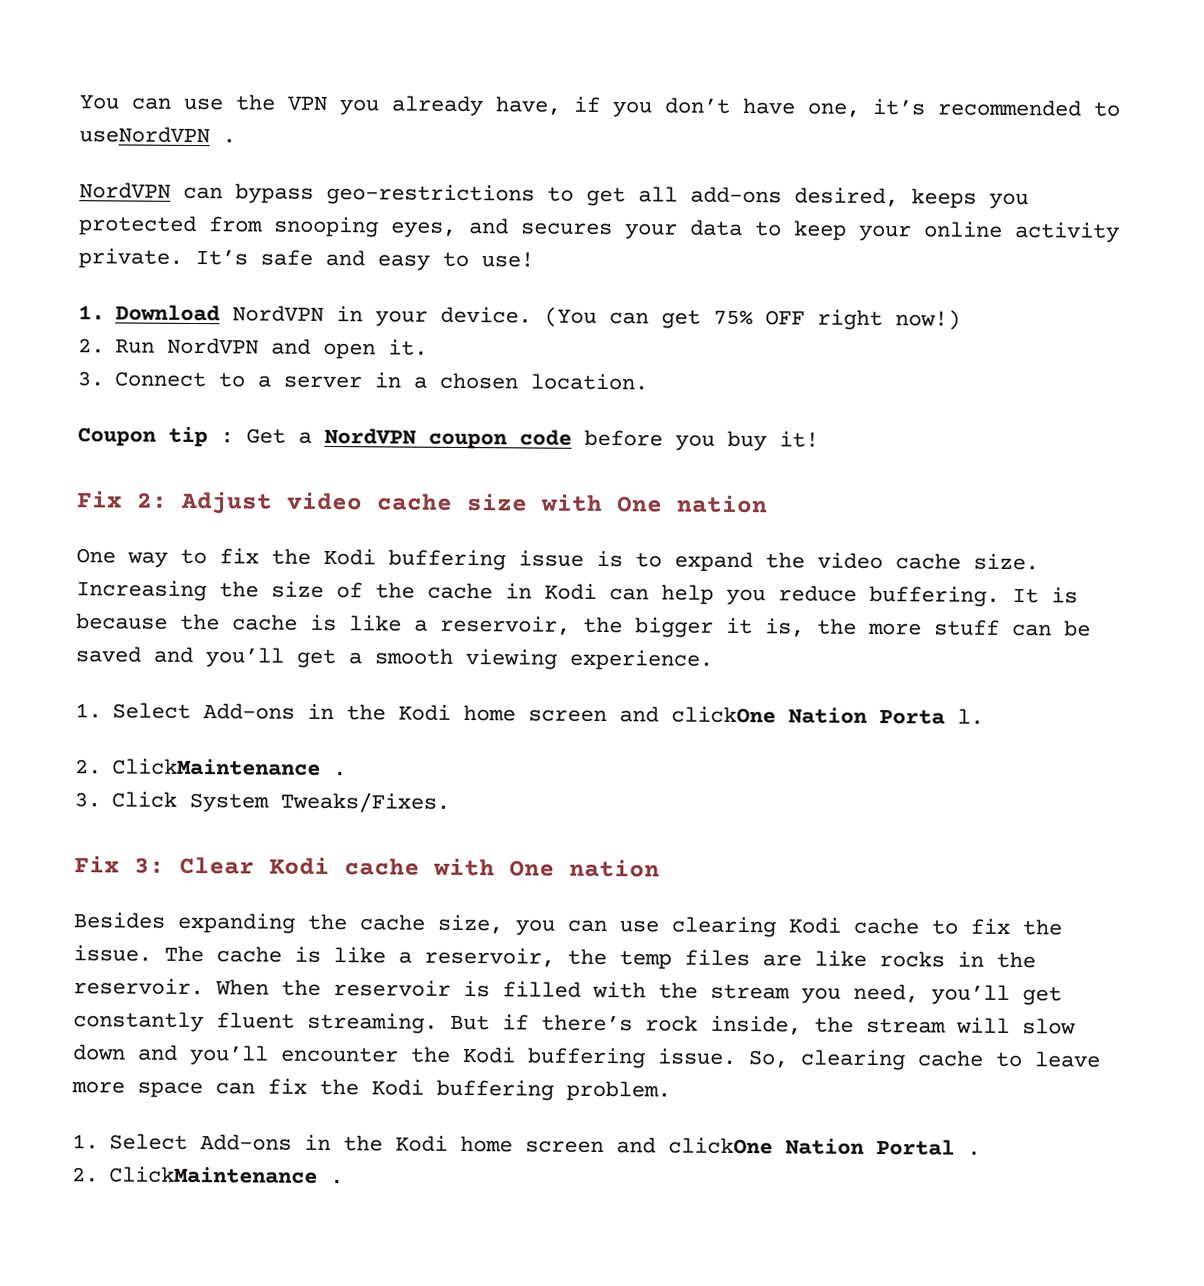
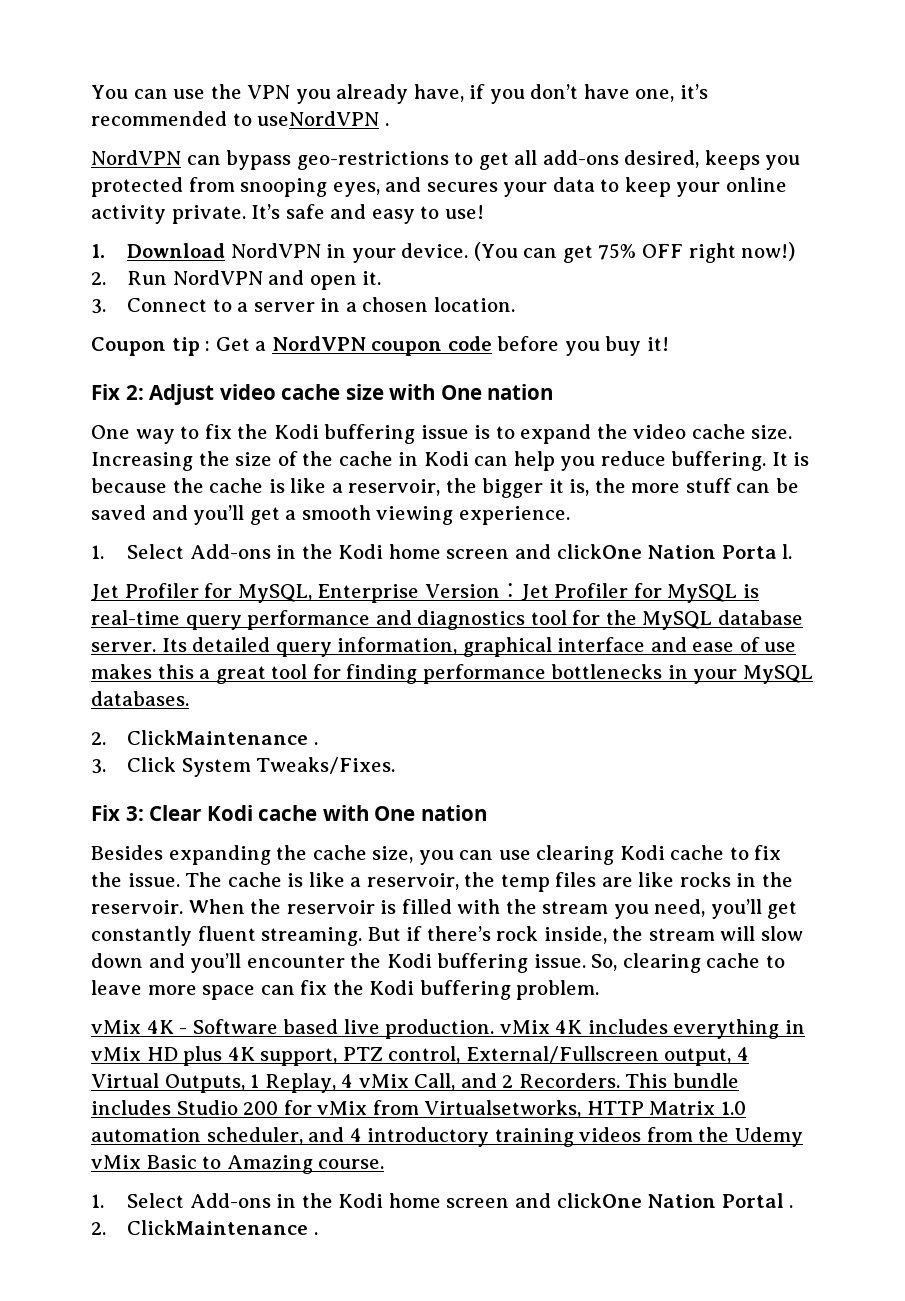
(985, 716) none -> [91,583,759,603] [91,610,803,630] [91,637,797,657] [91,664,813,684] [91,691,189,706] // Jet Profiler for MySQL, Enterprise Version：Jet Profiler for MySQL is real-time query performance and diagnostics tool for the MySQL database server. Its detailed query information, graphical interface and ease of use makes this a great tool for finding performance bottlenecks in your MySQL databases.
(671, 1091) none -> [91,1019,805,1039] [91,1046,749,1066] [91,1073,739,1093] [91,1100,746,1118] [91,1127,803,1147] [91,1155,385,1174] // vMix 4K - Software based live production. vMix 4K includes everything in vMix HD plus 4K support, PTZ control, External/Fullscreen output, 4 Virtual Outputs, 1 Replay, 4 vMix Call, and 2 Recorders. This bundle includes Studio 200 for vMix from Virtualsetworks, HTTP Matrix 1.0 automation scheduler, and 4 introductory training videos from the Udemy vMix Basic to Amazing course.

